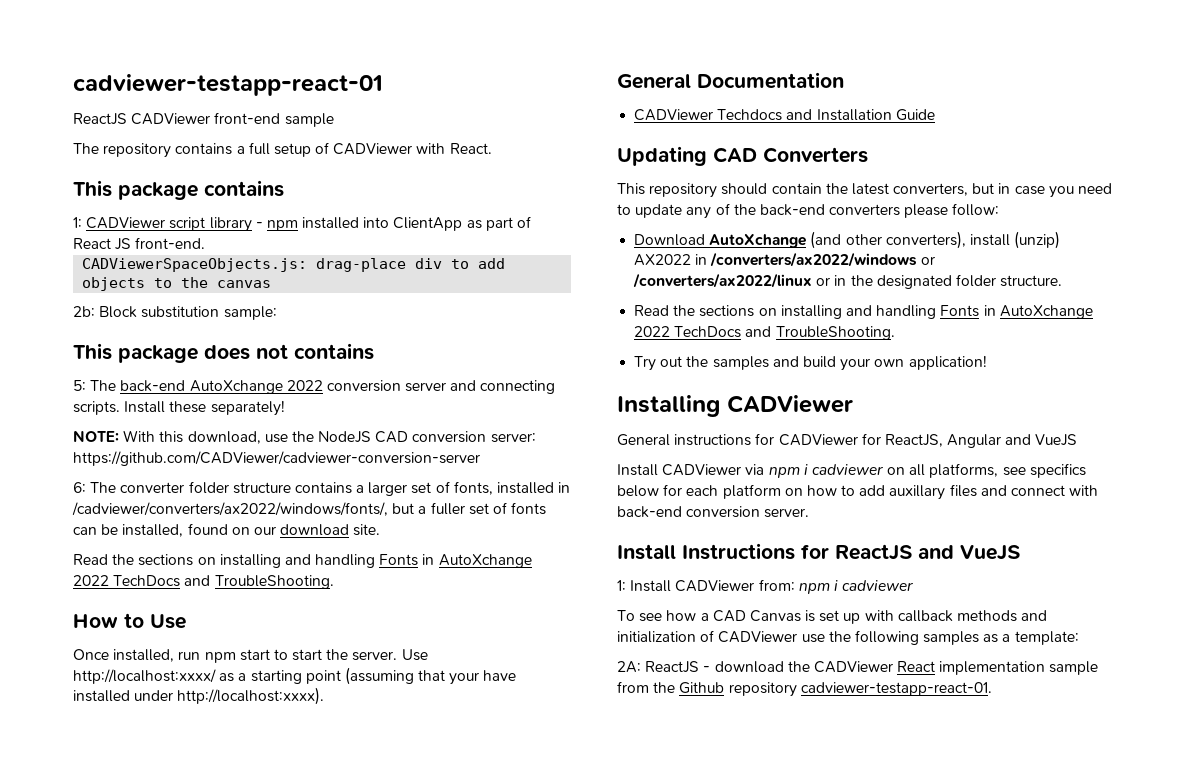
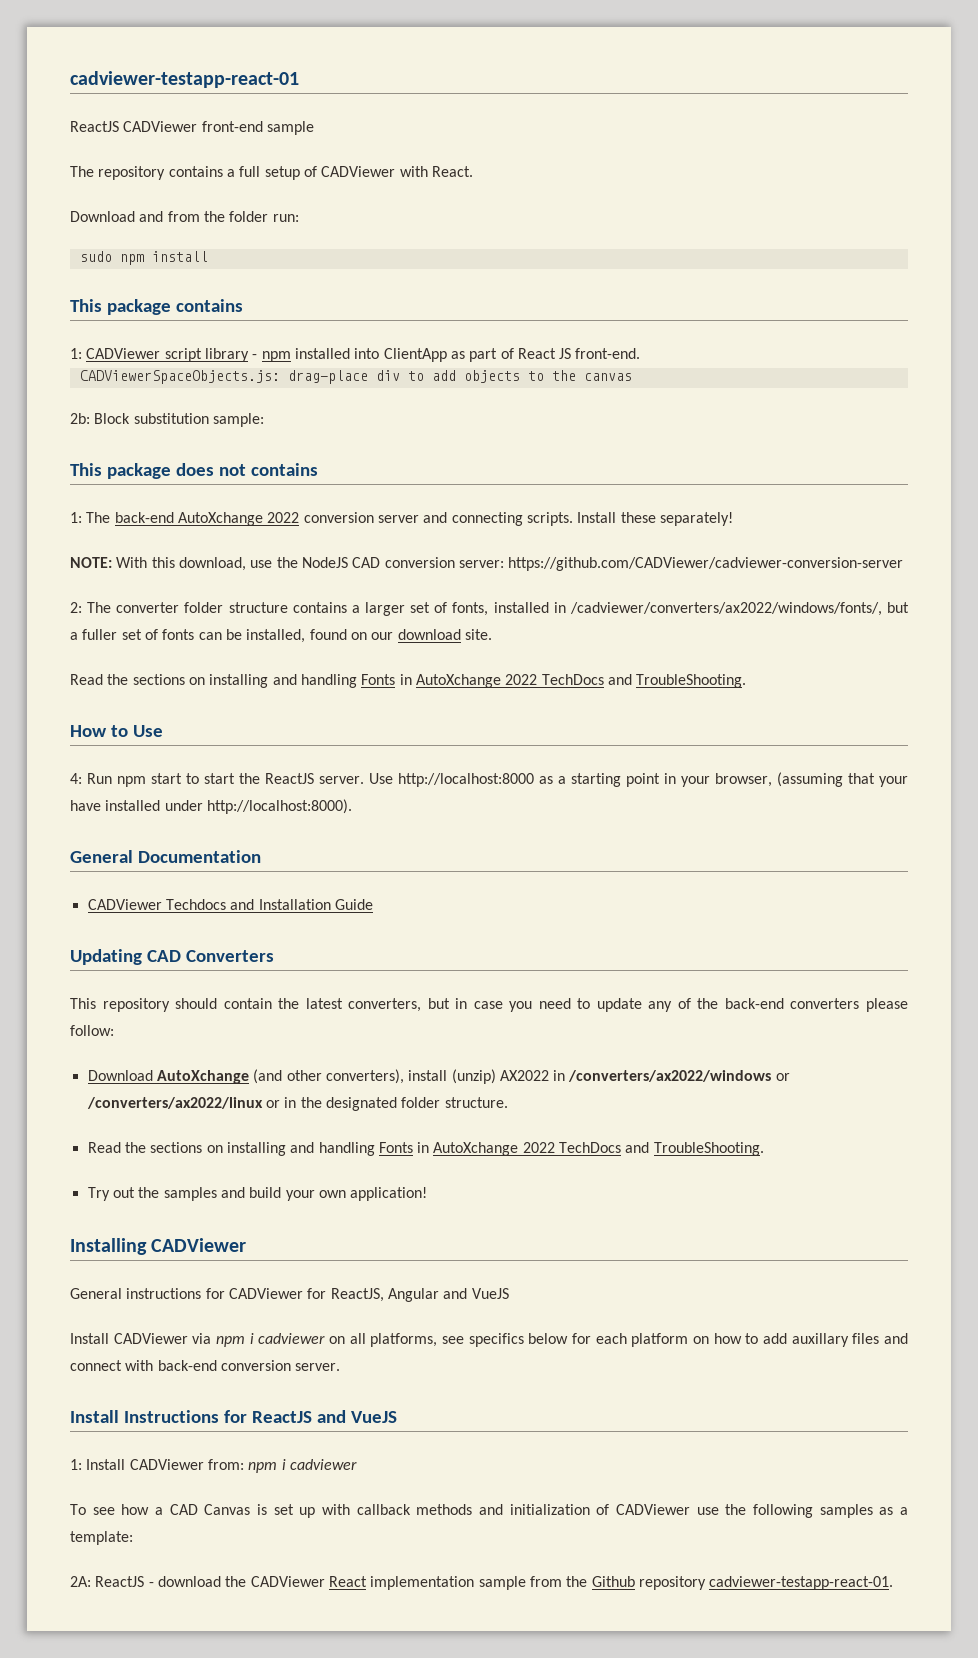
(492, 148) none -> [70,211,299,222] [79,251,208,265] // Download and from the folder run: // sudo npm install
[73,380,86,391] 5: -> [70,512,82,523] 1:
[73,482,86,493] 6: -> [70,602,82,613] 2:
[73,649,201,662] Once installed, run -> [70,773,112,784] 4: Run
(349, 654) none -> [265,773,314,784] ReactJS
[73,669,216,684] http://localhost:xxxx/ -> [398,773,534,787] http://localhost:8000
(341, 677) none -> [664,773,772,787] in your browser,
[177,687,325,705] http://localhost:xxxx). -> [206,799,352,814] http://localhost:8000).

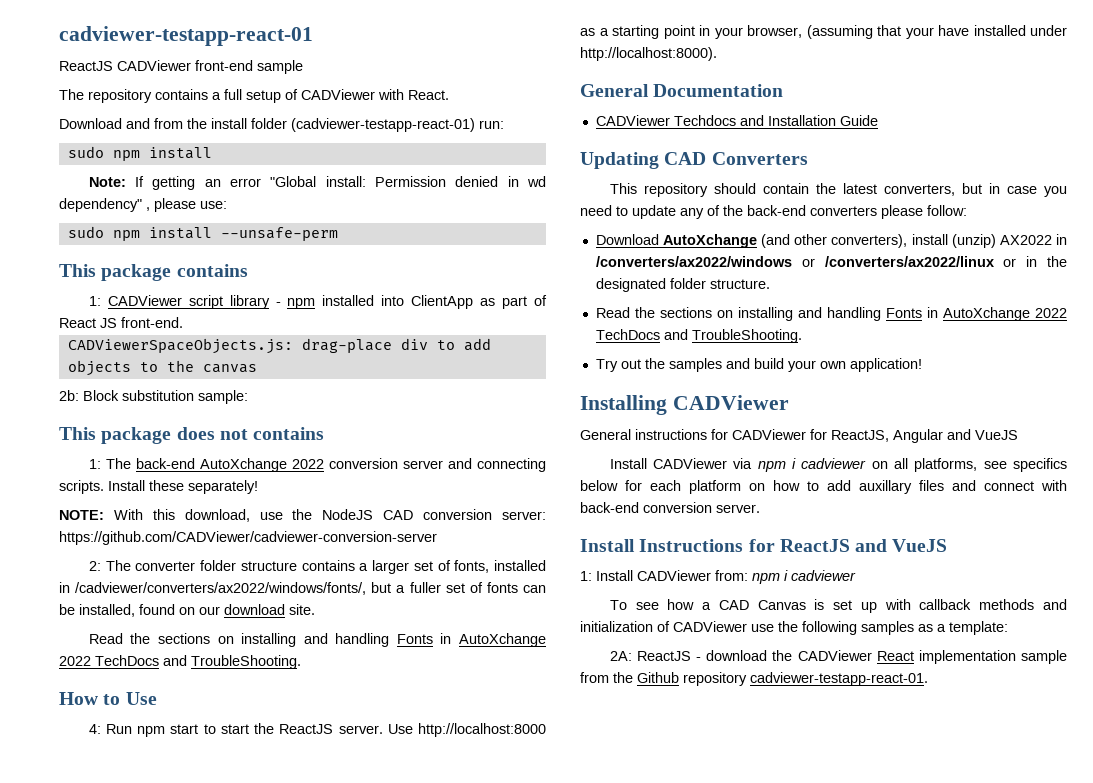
[229,211,269,222] folder -> [211,118,475,132] install folder (cadviewer-testapp-react-01)
(208, 256) none -> [88,176,546,190] [59,198,227,212] [67,226,338,241] // Note: If getting an error "Global install: Permission denied in wd dependency" , please use: // sudo npm install --unsafe-perm

